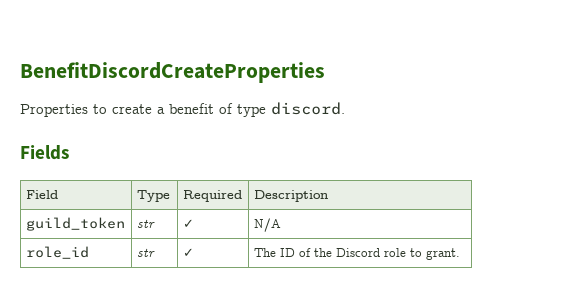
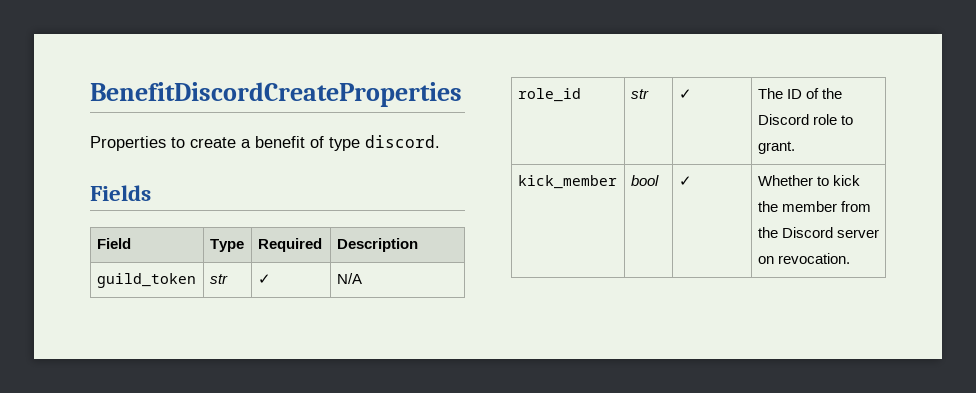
(460, 254) none -> [517,175,617,189] [630,175,659,186] [678,176,692,186] [757,175,860,186] [757,201,871,212] [757,227,879,238] [757,253,850,264] // kick_member | bool | ✓ | Whether to kick the member from the Discord server on revocation.

